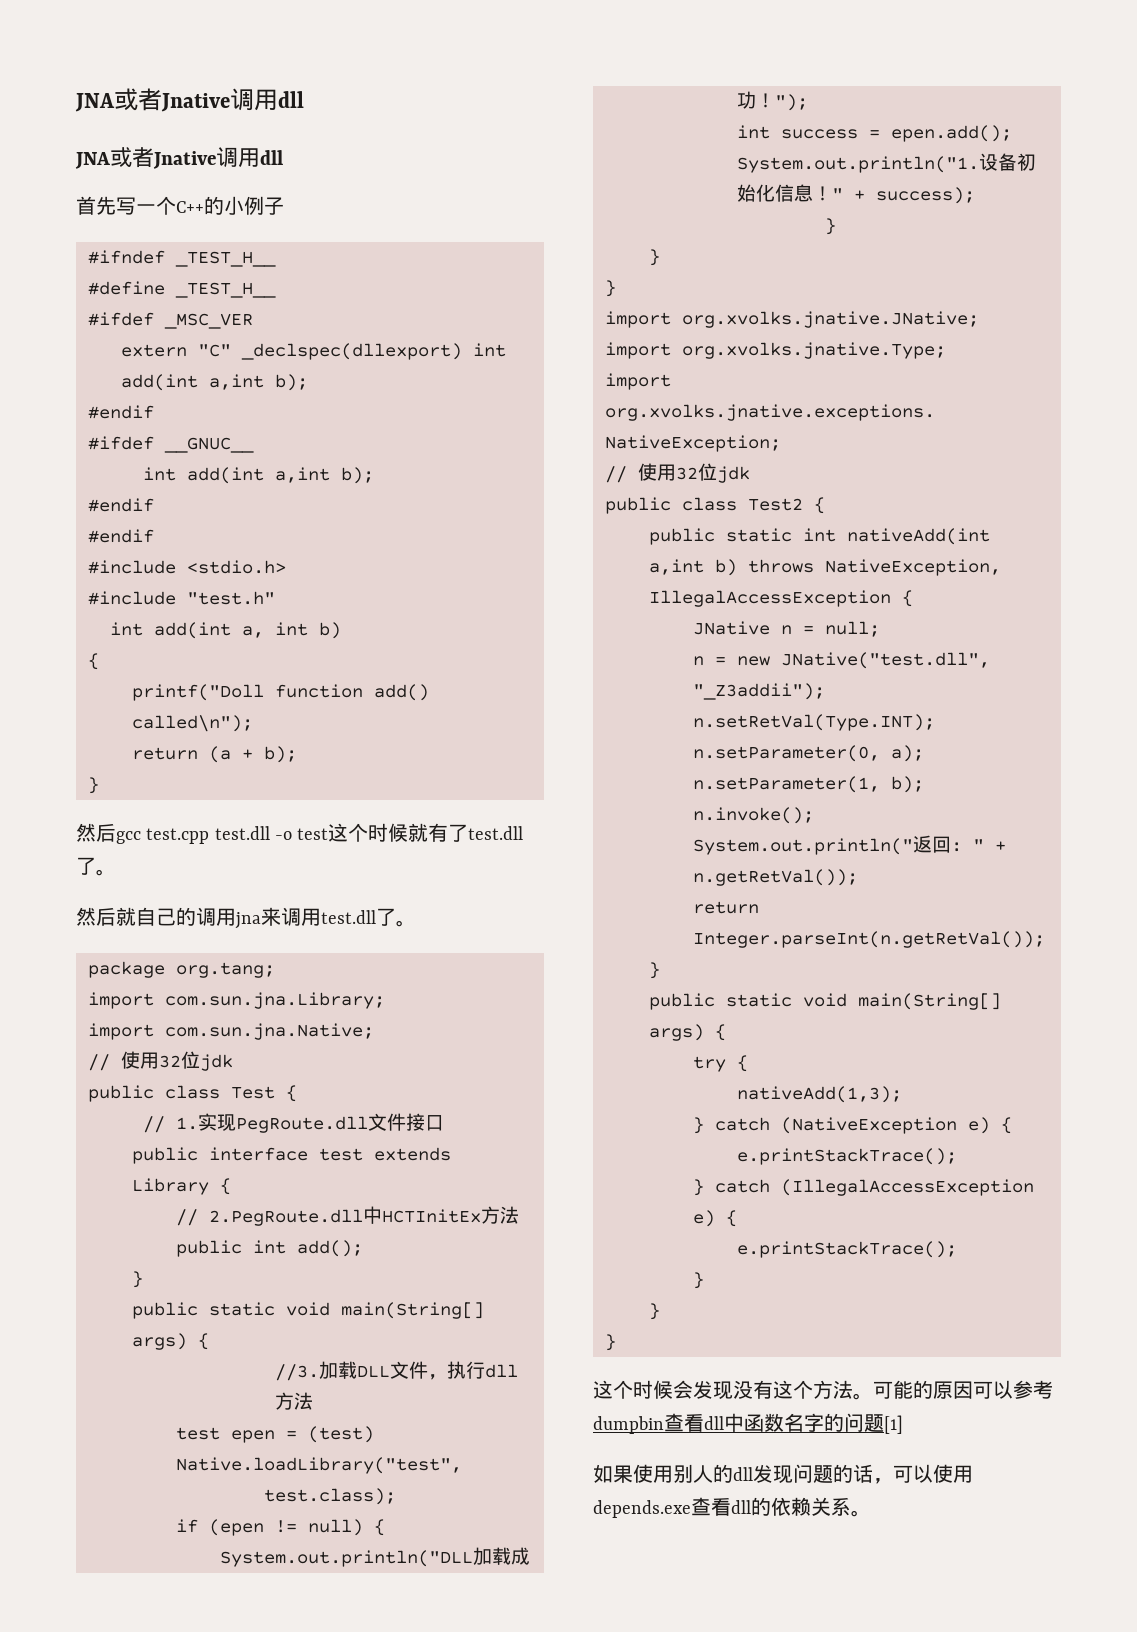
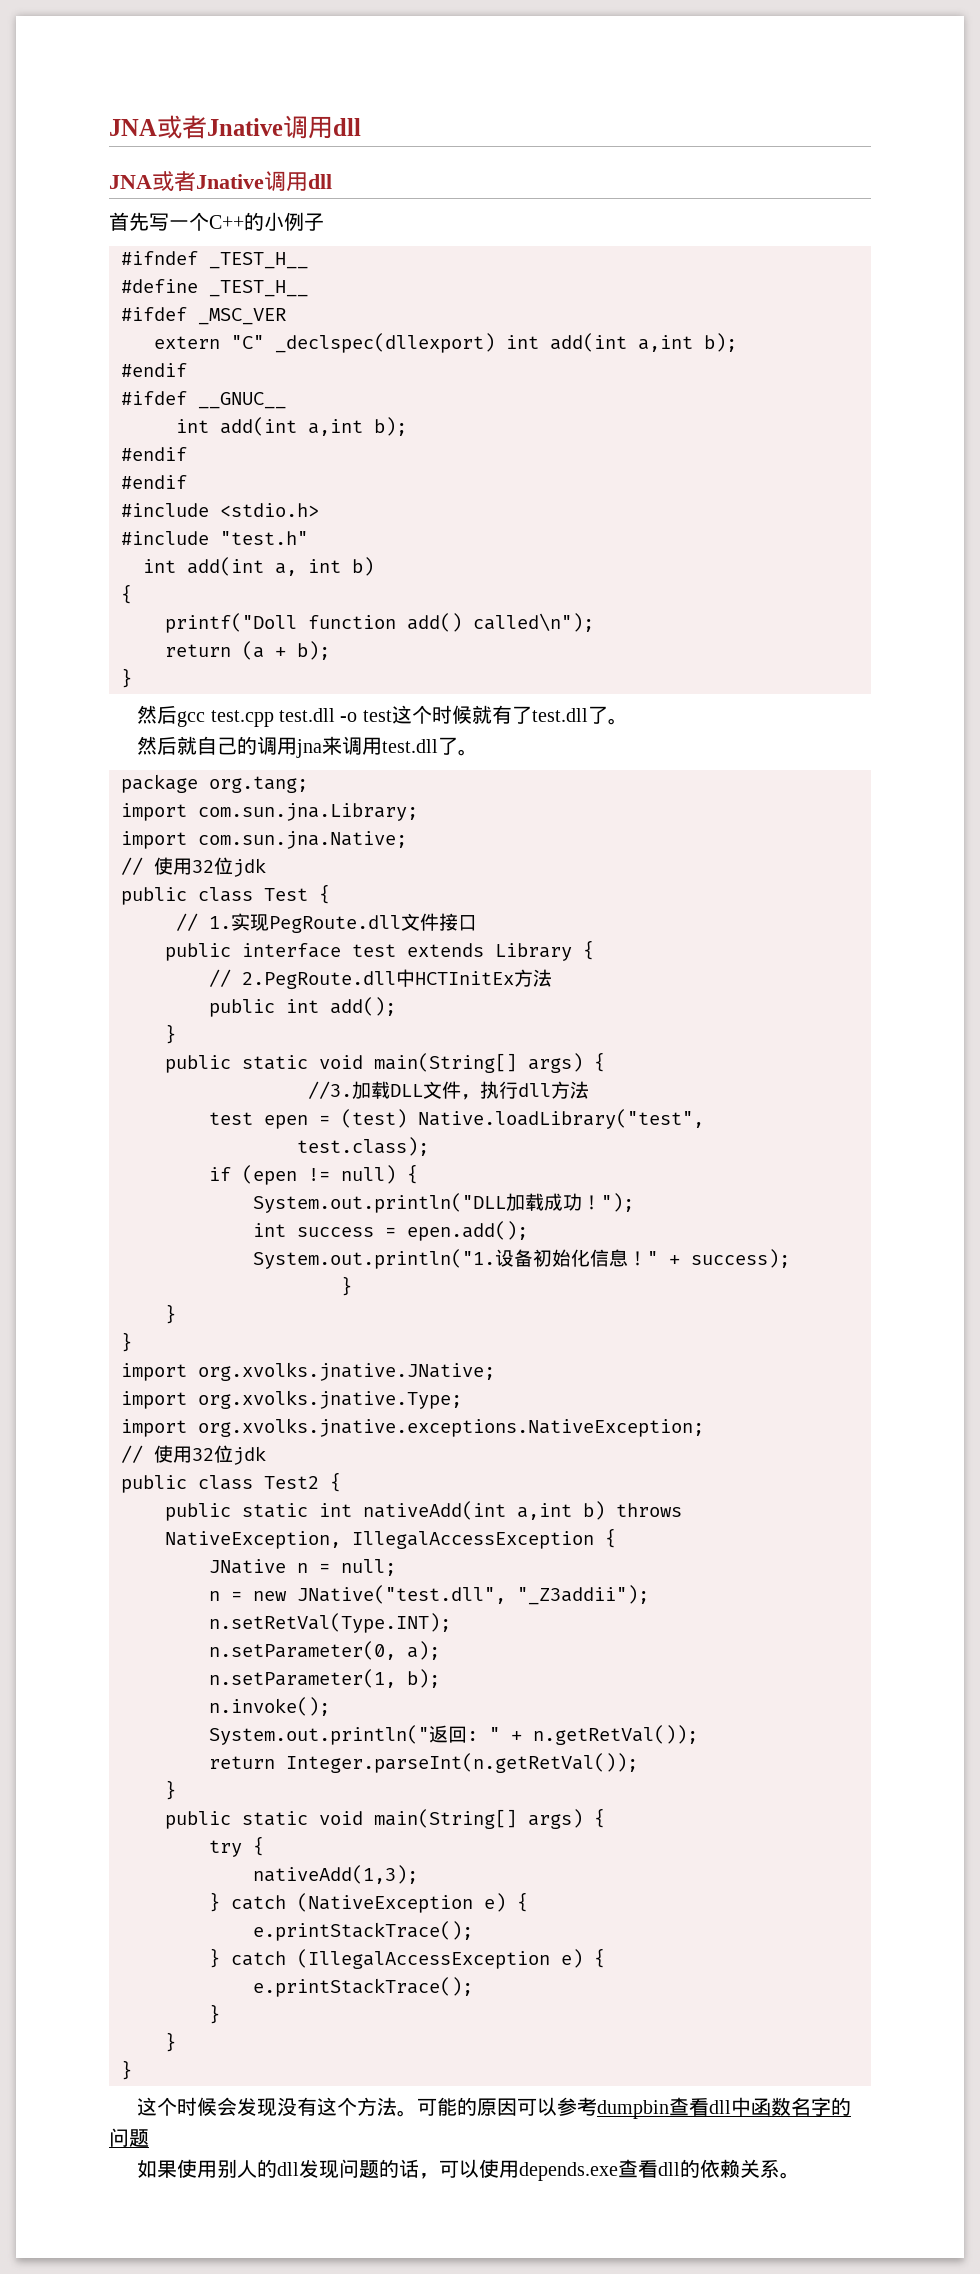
[884,1415,903,1434] [1] -> (149, 2138) none

